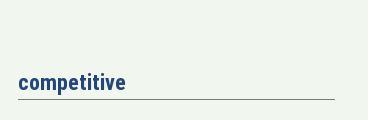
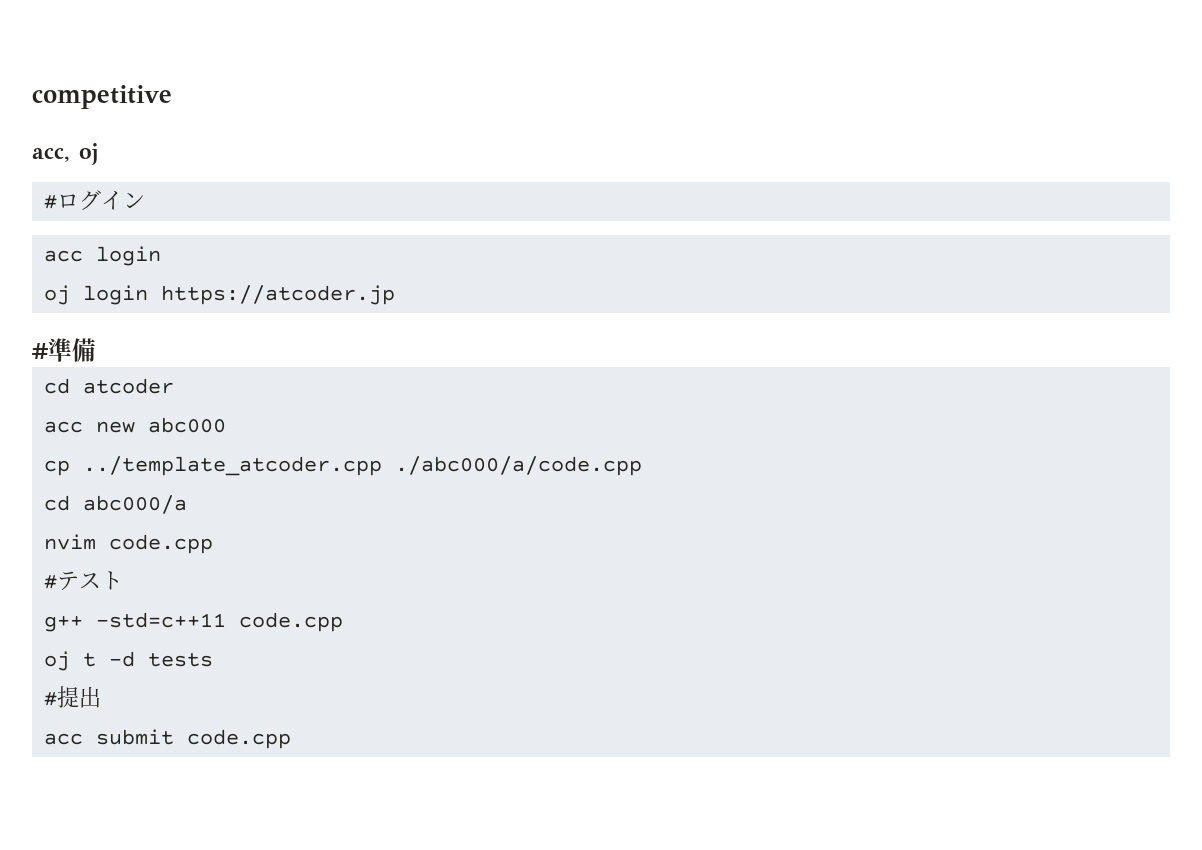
(126, 84) none -> [32,143,98,165] [44,190,145,211] [44,246,161,266] [44,285,395,305] [32,338,96,362] [44,378,174,394] [44,417,226,433] [44,456,642,476] [44,495,187,514] [44,534,213,554] [44,571,123,590] [44,612,343,632] [44,651,213,671] [44,686,101,708] [44,729,291,749] // acc, oj // #ログイン // acc login // oj login https://atcoder.jp // #準備 // cd atcoder // acc new abc000 // cp ../template_atcoder.cpp ./abc000/a/code.cpp // cd abc000/a // nvim code.cpp // #テスト // g++ -std=c++11 code.cpp // oj t -d tests // #提出 // acc submit code.cpp

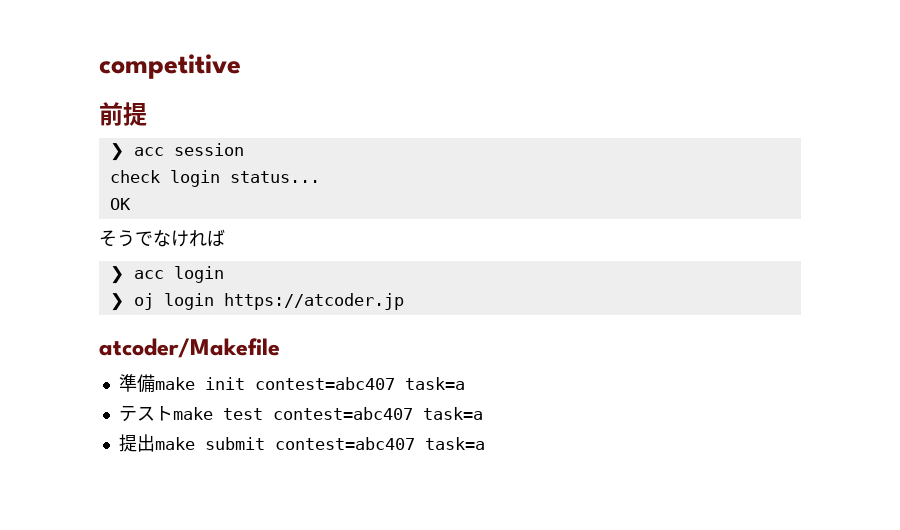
[32,143,98,165] [44,190,145,211] acc, oj // #ログイン // -> [99,102,147,126] [109,143,244,161] [109,170,320,187] [109,198,131,210] [99,229,225,247] [109,266,124,284] 前提 // ❯ acc session // check login status... // OK // そうでなければ // ❯
(161, 256) none -> [109,293,124,311] ❯
[32,343,48,359] # -> [99,338,280,358] atcoder/Makefile //
[44,378,174,394] [44,417,226,433] [44,456,642,476] [44,495,187,514] [44,534,213,554] [44,571,123,590] [44,612,343,632] [44,651,213,671] [44,686,101,708] [44,729,291,749] // cd atcoder // acc new abc000 // cp ../template_atcoder.cpp ./abc000/a/code.cpp // cd abc000/a // nvim code.cpp // #テスト // g++ -std=c++11 code.cpp // oj t -d tests // #提出 // acc submit code.cpp -> [154,377,465,390] [118,405,483,422] [118,434,485,452] make init contest=abc407 task=a // テストmake test contest=abc407 task=a // 提出make submit contest=abc407 task=a

